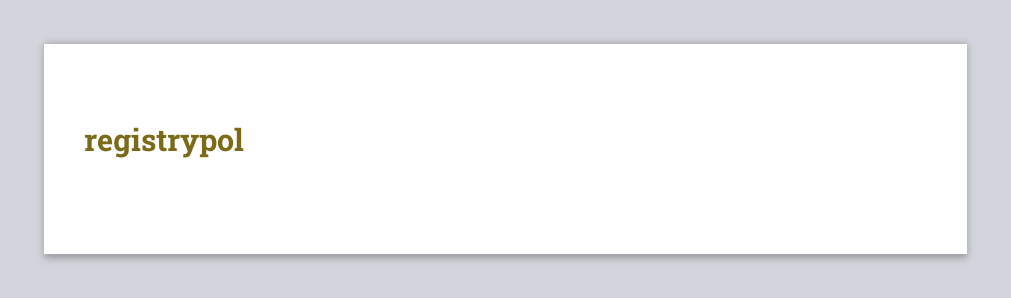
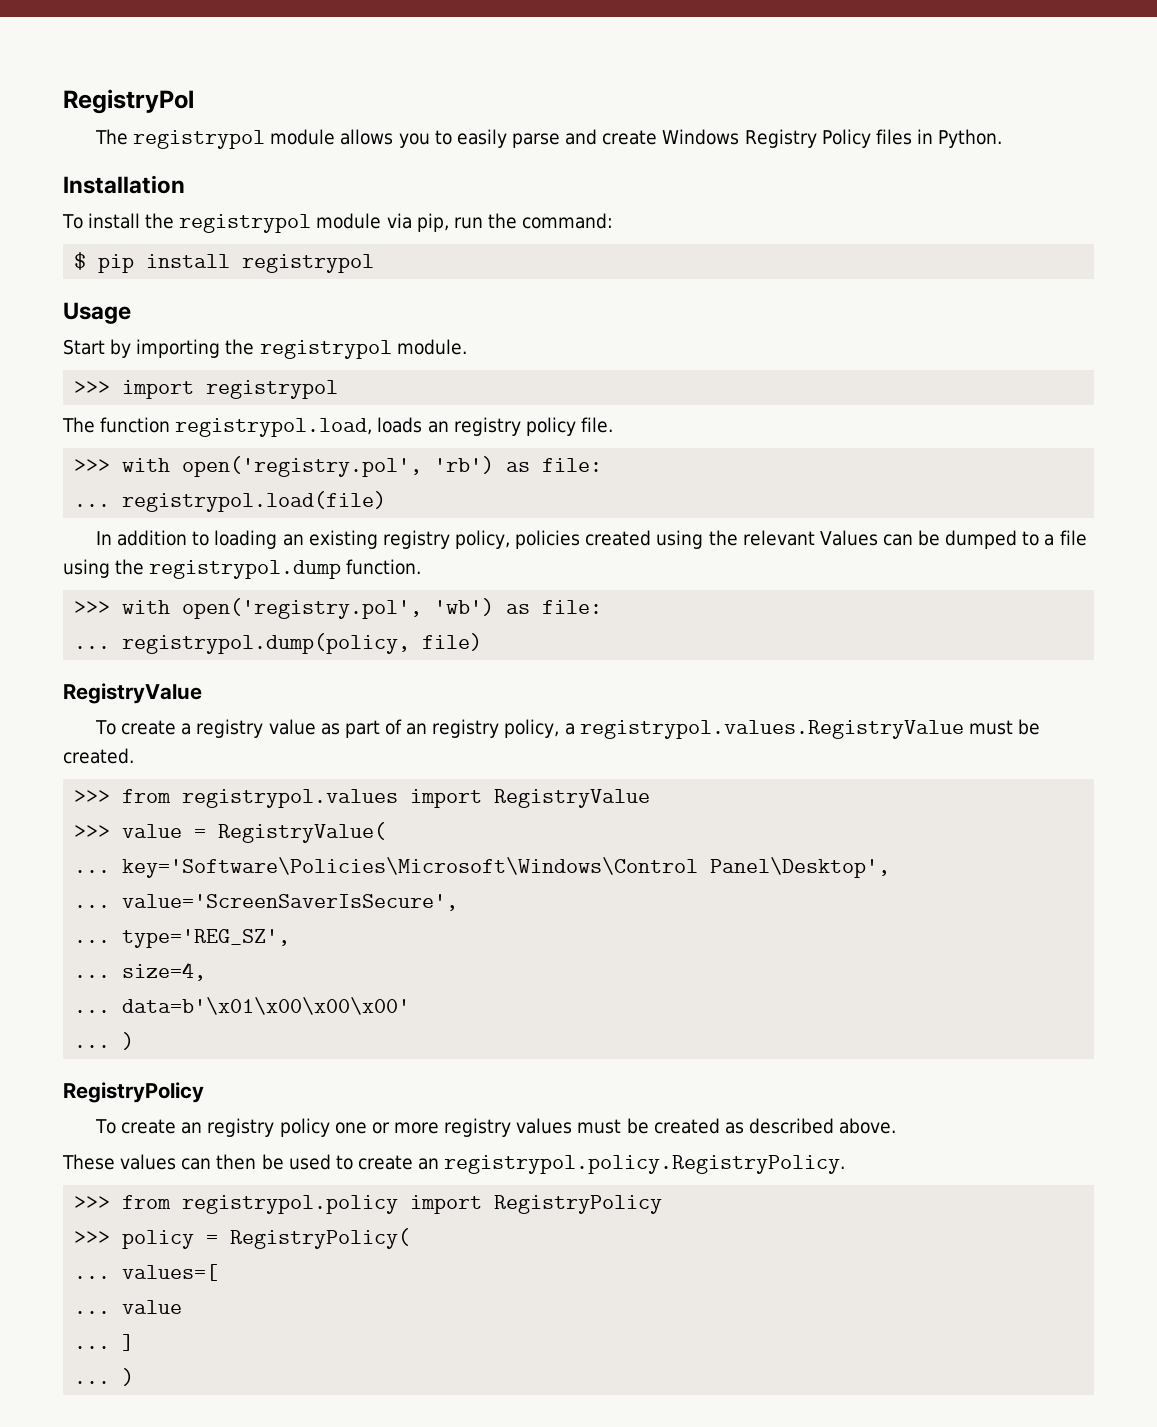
[84,127,244,158] registrypol -> [63,89,194,114] [95,129,1003,149] [63,175,185,194] [62,213,614,233] [74,252,375,273] [63,302,131,324] [63,339,467,359] [74,380,339,399] [62,417,613,437] [74,456,603,477] [74,491,387,512] [96,530,1087,549] [63,559,422,579] [74,598,603,619] [74,633,483,654] [63,683,202,704] [95,719,1040,739] [63,748,134,764] [74,789,651,808] [74,822,387,843] [74,857,891,878] [74,894,459,911] [74,929,291,948] [74,962,207,981] [74,997,411,1015] [74,1032,135,1050] [63,1082,204,1103] [95,1118,897,1137] [62,1154,846,1174] [74,1195,663,1214] [74,1228,411,1249] [74,1264,219,1281] [74,1300,183,1314] [74,1334,135,1351] [74,1368,135,1386] RegistryPol // The registrypol module allows you to easily parse and create Windows Registry Policy files in Python. // Installation // To install the registrypol module via pip, run the command: // $ pip install registrypol // Usage // Start by importing the registrypol module. // >>> import registrypol // The function registrypol.load, loads an registry policy file. // >>> with open('registry.pol', 'rb') as file: // ... registrypol.load(file) // In addition to loading an existing registry policy, policies created using the relevant Values can be dumped to a file using the registrypol.dump function. // >>> with open('registry.pol', 'wb') as file: // ... registrypol.dump(policy, file) // RegistryValue // To create a registry value as part of an registry policy, a registrypol.values.RegistryValue must be created. // >>> from registrypol.values import RegistryValue // >>> value = RegistryValue( // ... key='Software\Policies\Microsoft\Windows\Control Panel\Desktop', // ... value='ScreenSaverIsSecure', // ... type='REG_SZ', // ... size=4, // ... data=b'\x01\x00\x00\x00' // ... ) // RegistryPolicy // To create an registry policy one or more registry values must be created as described above. // These values can then be used to create an registrypol.policy.RegistryPolicy. // >>> from registrypol.policy import RegistryPolicy // >>> policy = RegistryPolicy( // ... values=[ // ... value // ... ] // ... )

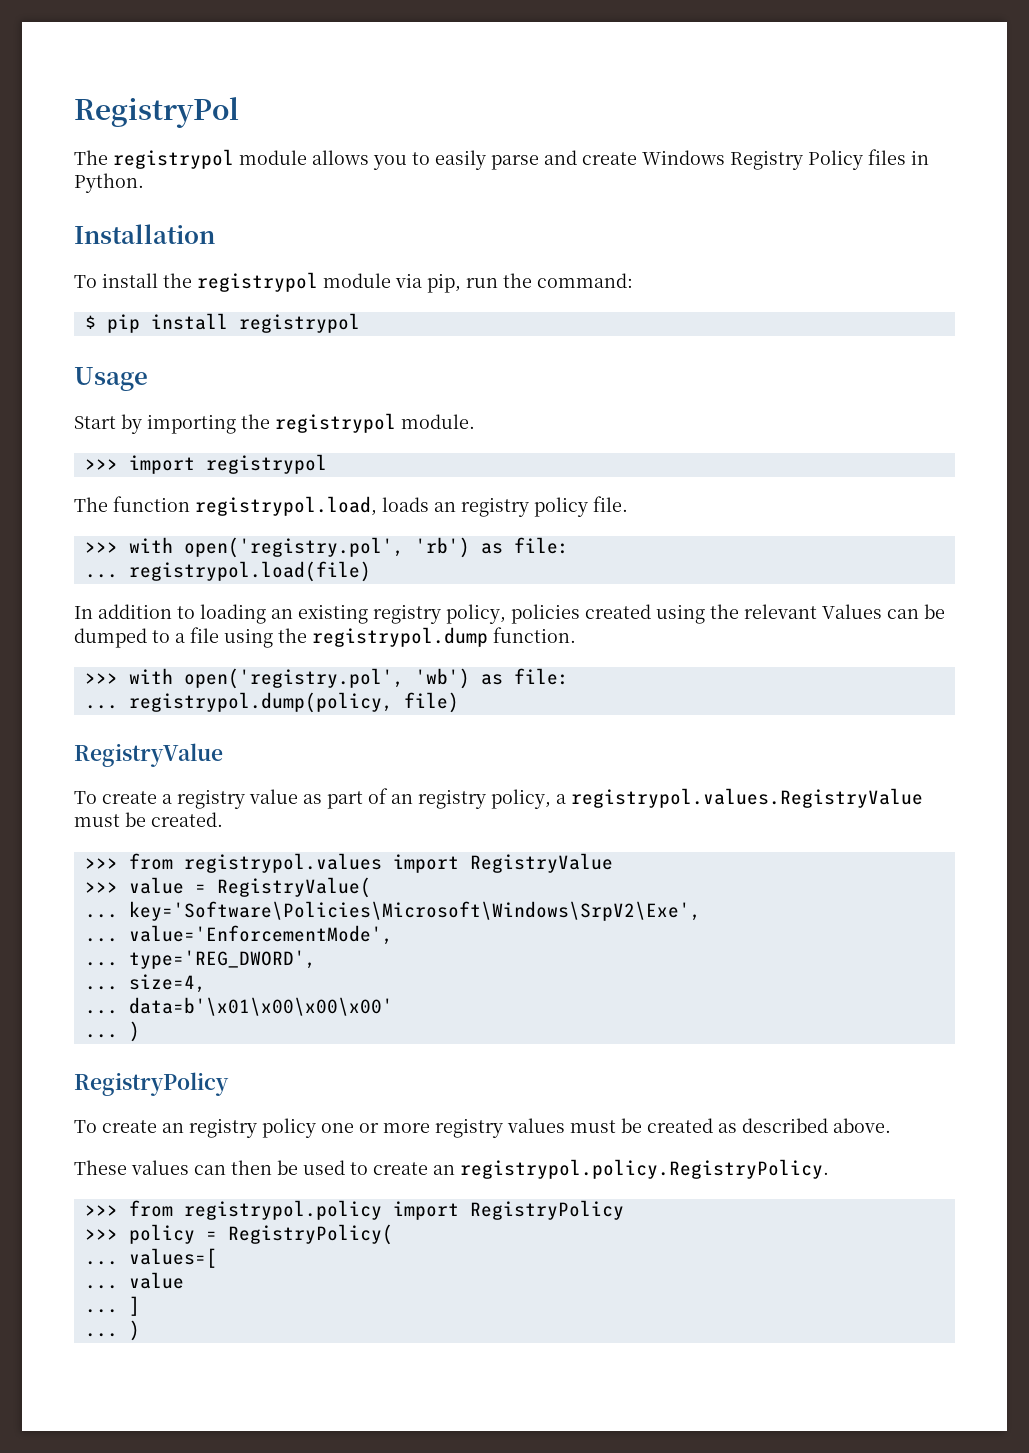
[122,857,891,878] [74,894,459,911] [74,929,291,948] key='Software\Policies\Microsoft\Windows\Control Panel\Desktop', // ... value='ScreenSaverIsSecure', // ... type='REG_SZ', -> [128,901,701,921] [84,925,393,945] [84,950,316,969] key='Software\Policies\Microsoft\Windows\SrpV2\Exe', // ... value='EnforcementMode', // ... type='REG_DWORD',

